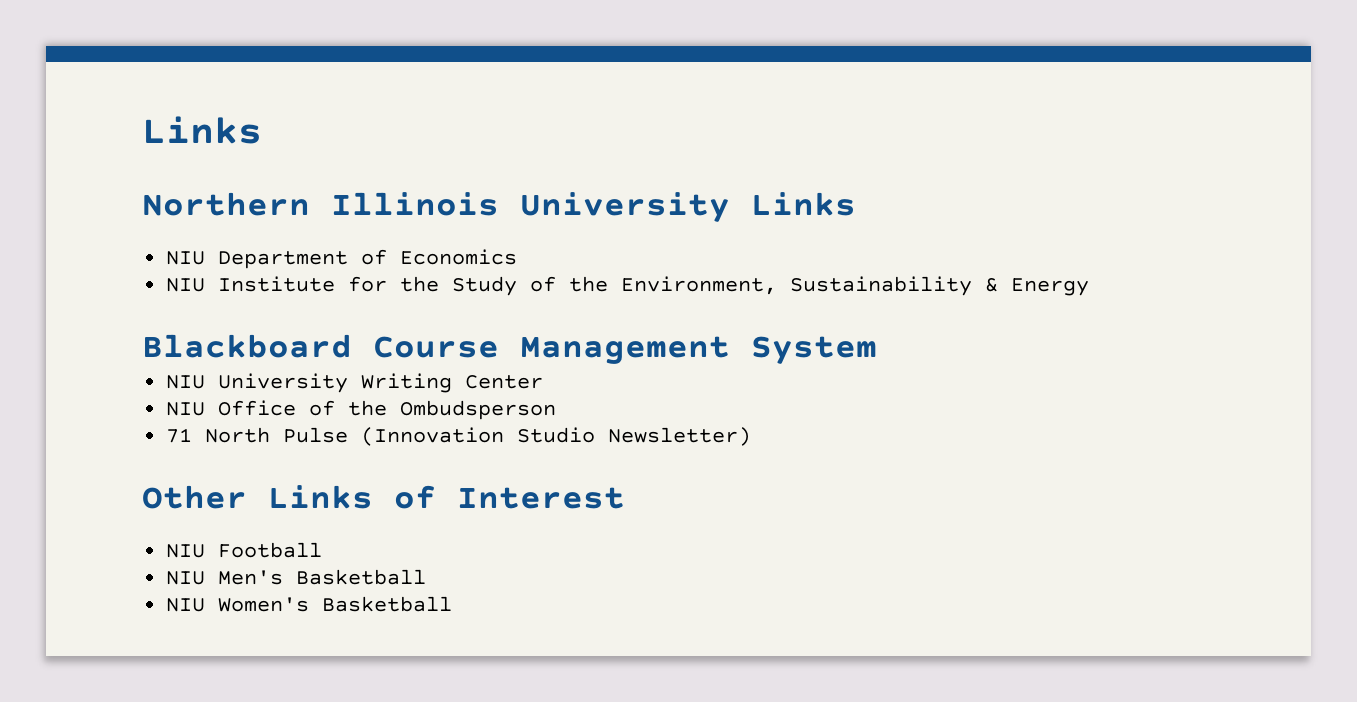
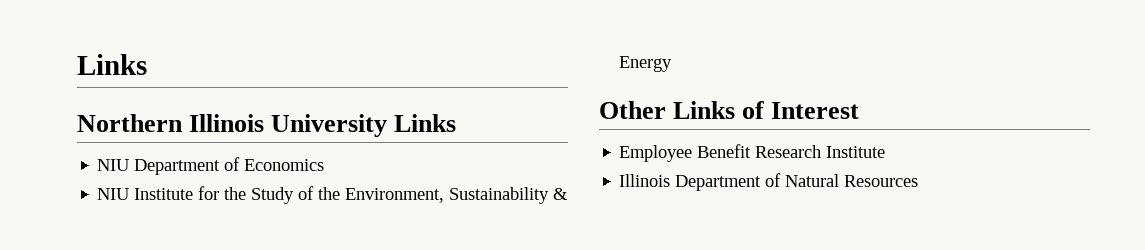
[142,334,877,364] [166,373,544,393] [166,400,557,420] [166,427,752,446] [142,485,625,509] [166,542,323,558] [166,569,427,585] [166,596,453,612] Blackboard Course Management System // NIU University Writing Center // NIU Office of the Ombudsperson // 71 North Pulse (Innovation Studio Newsletter) // Other Links of Interest // NIU Football // NIU Men's Basketball // NIU Women's Basketball -> [599,101,860,119] [619,144,886,162] [619,173,919,191] Other Links of Interest // Employee Benefit Research Institute // Illinois Department of Natural Resources

